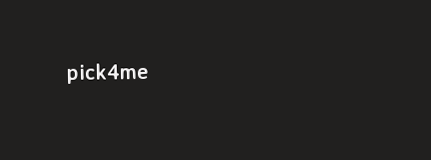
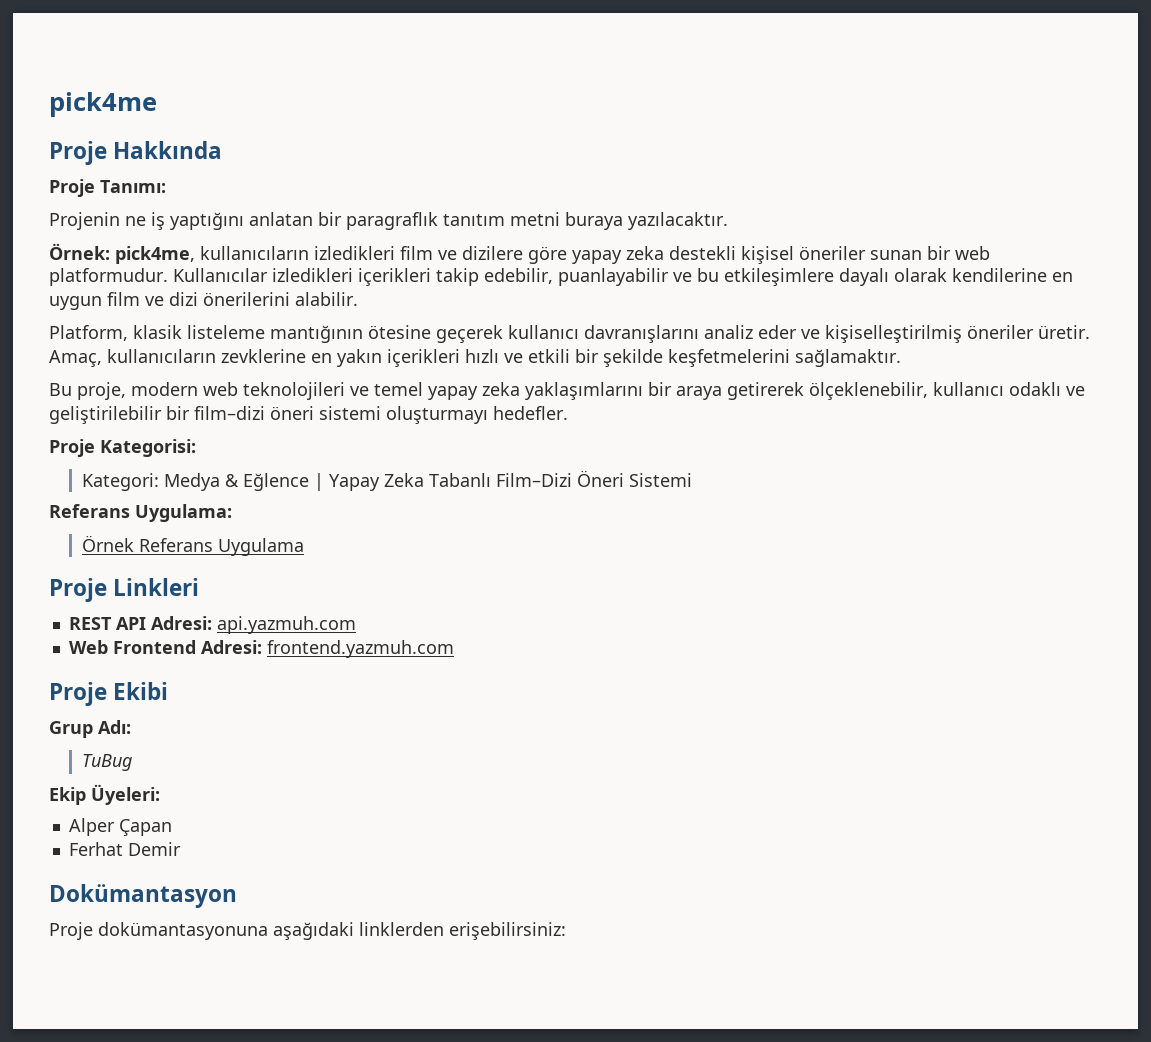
(150, 73) none -> [49,141,223,165] [49,179,166,197] [49,212,728,230] [49,243,990,264] [49,268,1073,286] [49,292,358,310] [49,325,1090,343] [49,349,901,367] [49,382,1085,400] [49,406,568,424] [49,439,196,457] [81,470,692,491] [49,504,232,522] [81,535,304,556] [49,578,200,602] [68,616,356,634] [68,640,454,658] [49,682,169,706] [49,720,131,738] [81,754,132,771] [49,784,160,805] [68,818,172,836] [68,842,181,856] [49,884,237,908] [49,922,566,940] // Proje Hakkında // Proje Tanımı: // Projenin ne iş yaptığını anlatan bir paragraflık tanıtım metni buraya yazılacaktır. // Örnek: pick4me, kullanıcıların izledikleri film ve dizilere göre yapay zeka destekli kişisel öneriler sunan bir web platformudur. Kullanıcılar izledikleri içerikleri takip edebilir, puanlayabilir ve bu etkileşimlere dayalı olarak kendilerine en uygun film ve dizi önerilerini alabilir. // Platform, klasik listeleme mantığının ötesine geçerek kullanıcı davranışlarını analiz eder ve kişiselleştirilmiş öneriler üretir. Amaç, kullanıcıların zevklerine en yakın içerikleri hızlı ve etkili bir şekilde keşfetmelerini sağlamaktır. // Bu proje, modern web teknolojileri ve temel yapay zeka yaklaşımlarını bir araya getirerek ölçeklenebilir, kullanıcı odaklı ve geliştirilebilir bir film–dizi öneri sistemi oluşturmayı hedefler. // Proje Kategorisi: // Kategori: Medya & Eğlence | Yapay Zeka Tabanlı Film–Dizi Öneri Sistemi // Referans Uygulama: // Örnek Referans Uygulama // Proje Linkleri // REST API Adresi: api.yazmuh.com // Web Frontend Adresi: frontend.yazmuh.com // Proje Ekibi // Grup Adı: // TuBug // Ekip Üyeleri: // Alper Çapan // Ferhat Demir // Dokümantasyon // Proje dokümantasyonuna aşağıdaki linklerden erişebilirsiniz:

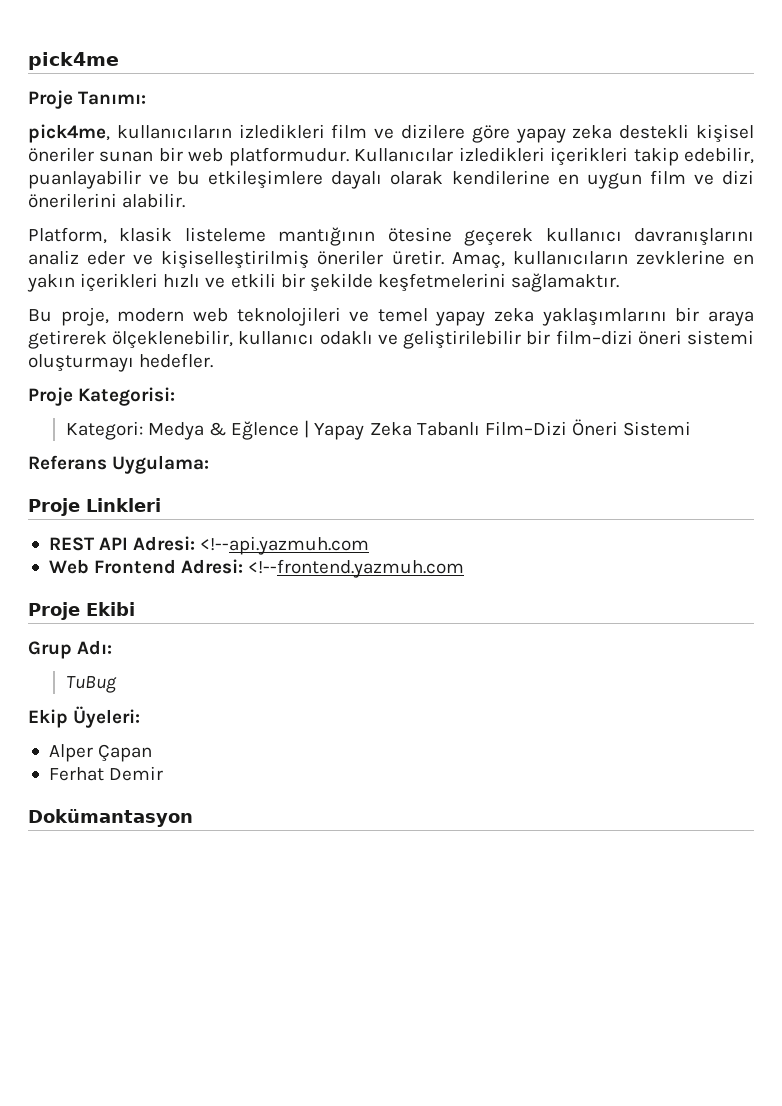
[49,141,223,165] // Proje Hakkında -> (119, 61) none
[49,212,728,230] [49,243,110,260] Projenin ne iş yaptığını anlatan bir paragraflık tanıtım metni buraya yazılacaktır. // Örnek: -> (147, 98) none
[81,535,304,556] // Örnek Referans Uygulama -> (210, 464) none
[216,616,356,634] api.yazmuh.com -> [200,536,370,555] <!--api.yazmuh.com
[266,640,454,658] frontend.yazmuh.com -> [248,559,465,578] <!--frontend.yazmuh.com
[49,922,566,940] // Proje dokümantasyonuna aşağıdaki linklerden erişebilirsiniz: -> (193, 818) none

